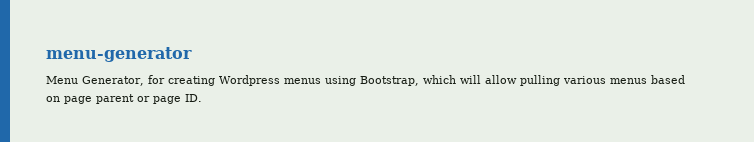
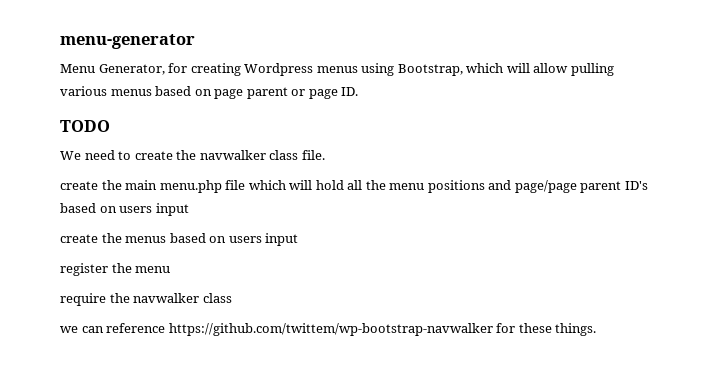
(202, 98) none -> [60,120,110,132] [60,150,325,160] [60,180,648,193] [60,203,189,216] [60,233,299,246] [60,263,171,276] [60,293,232,306] [60,323,597,336] // TODO // We need to create the navwalker class file. // create the main menu.php file which will hold all the menu positions and page/page parent ID's based on users input // create the menus based on users input // register the menu // require the navwalker class // we can reference https://github.com/twittem/wp-bootstrap-navwalker for these things.

